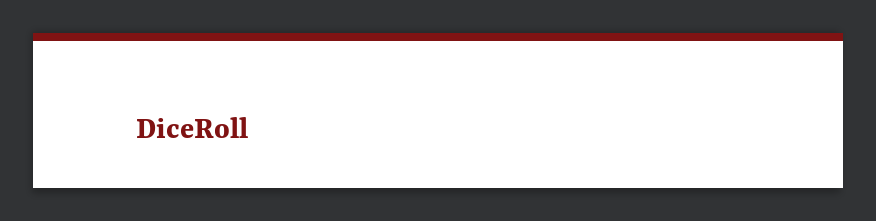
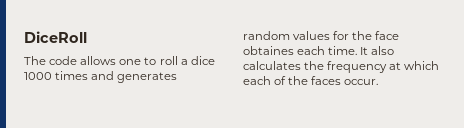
(248, 127) none -> [24,56,215,65] [24,71,178,83] [243,31,400,40] [243,46,395,55] [243,61,440,73] [243,76,379,85] // The code allows one to roll a dice 1000 times and generates random values for the face obtaines each time. It also calculates the frequency at which each of the faces occur.

